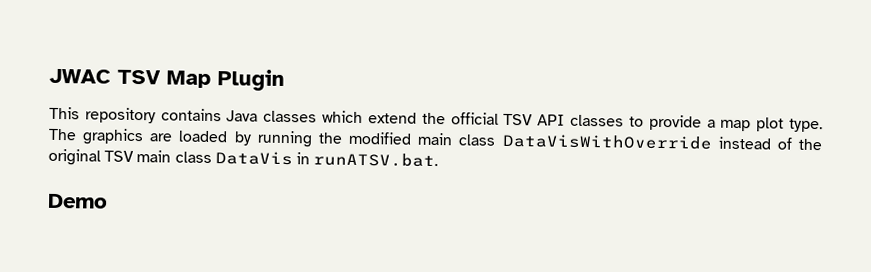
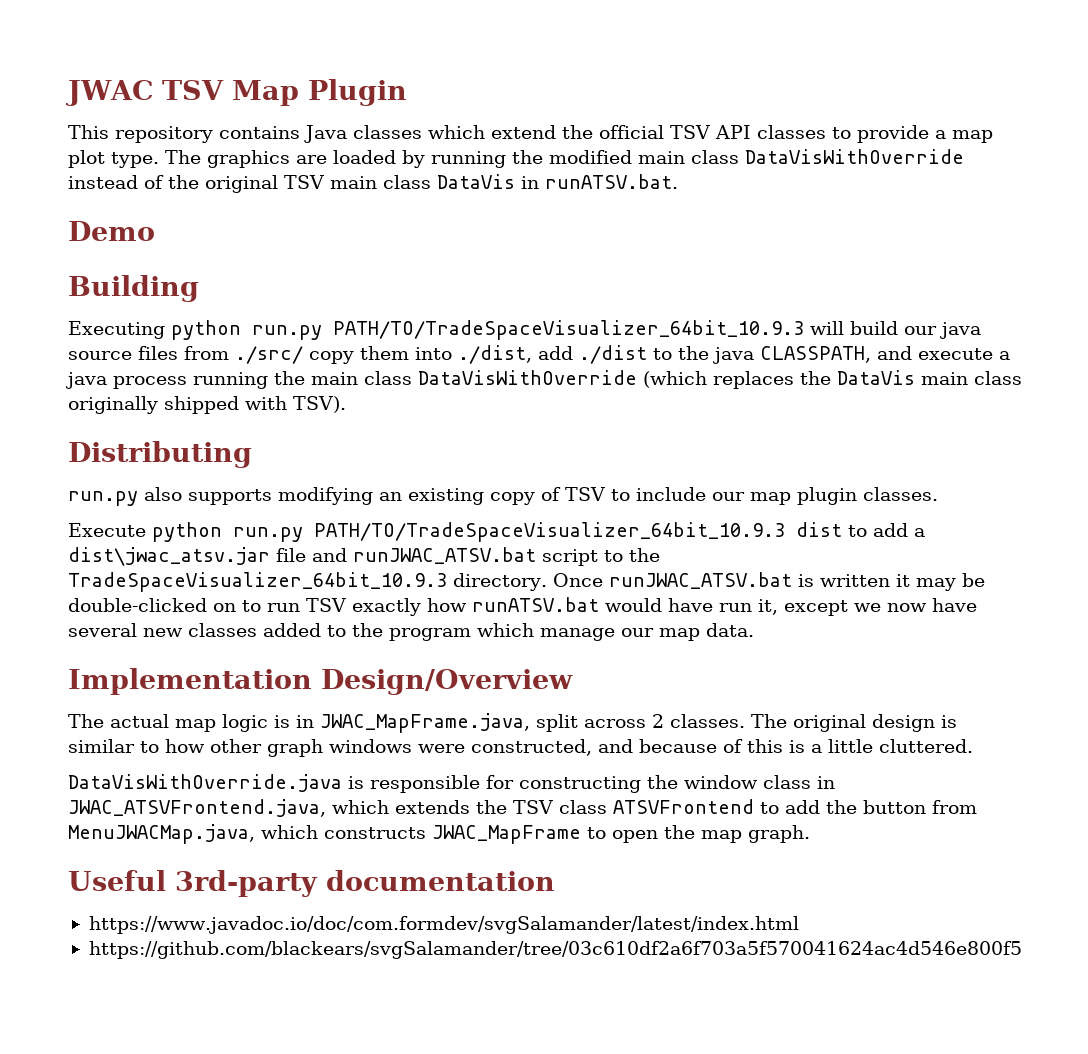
(108, 201) none -> [68,275,199,302] [68,320,981,340] [68,345,1010,364] [66,370,1022,389] [68,396,346,414] [68,441,252,468] [68,487,938,506] [68,522,925,542] [68,547,660,566] [68,572,985,592] [68,597,977,616] [68,623,754,641] [68,668,573,695] [68,713,957,733] [68,739,973,757] [68,774,835,793] [68,799,977,817] [68,824,810,844] [68,870,555,897] [88,916,799,934] [88,941,1022,959] // Building // Executing python run.py PATH/TO/TradeSpaceVisualizer_64bit_10.9.3 will build our java source files from ./src/ copy them into ./dist, add ./dist to the java CLASSPATH, and execute a java process running the main class DataVisWithOverride (which replaces the DataVis main class originally shipped with TSV). // Distributing // run.py also supports modifying an existing copy of TSV to include our map plugin classes. // Execute python run.py PATH/TO/TradeSpaceVisualizer_64bit_10.9.3 dist to add a dist\jwac_atsv.jar file and runJWAC_ATSV.bat script to the TradeSpaceVisualizer_64bit_10.9.3 directory. Once runJWAC_ATSV.bat is written it may be double-clicked on to run TSV exactly how runATSV.bat would have run it, except we now have several new classes added to the program which manage our map data. // Implementation Design/Overview // The actual map logic is in JWAC_MapFrame.java, split across 2 classes. The original design is similar to how other graph windows were constructed, and because of this is a little cluttered. // DataVisWithOverride.java is responsible for constructing the window class in JWAC_ATSVFrontend.java, which extends the TSV class ATSVFrontend to add the button from MenuJWACMap.java, which constructs JWAC_MapFrame to open the map graph. // Useful 3rd-party documentation // https://www.javadoc.io/doc/com.formdev/svgSalamander/latest/index.html // https://github.com/blackears/svgSalamander/tree/03c610df2a6f703a5f570041624ac4d546e800f5

